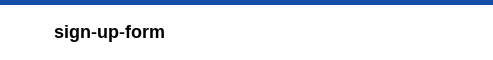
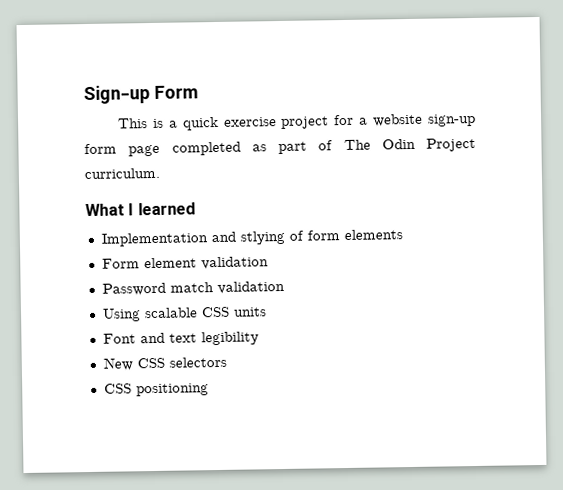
[54,25,165,42] sign-up-form -> [83,85,198,105] [117,113,477,131] [84,137,476,157] [84,167,160,180] [85,202,196,217] [100,229,403,247] [101,256,269,270] [101,280,285,296] [101,306,267,322] [102,331,259,346] [102,356,227,371] [103,383,209,397] Sign-up Form // This is a quick exercise project for a website sign-up form page completed as part of The Odin Project curriculum. // What I learned // Implementation and stlying of form elements // Form element validation // Password match validation // Using scalable CSS units // Font and text legibility // New CSS selectors // CSS positioning

